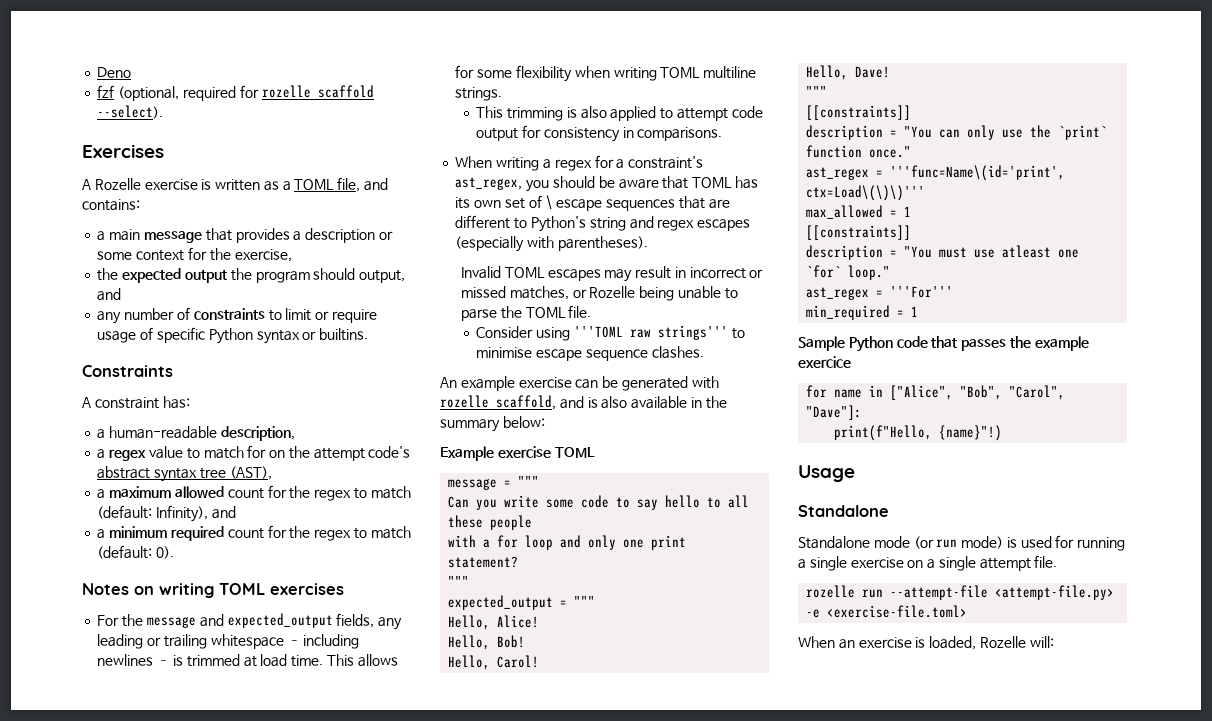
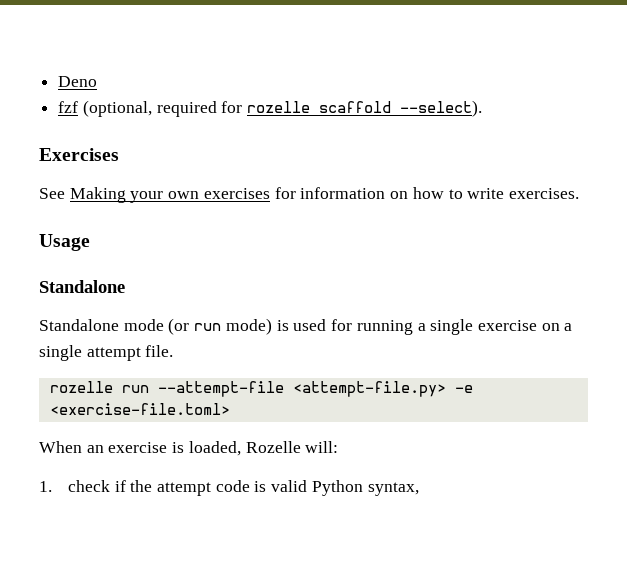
[82,177,389,192] [82,199,140,211] [97,228,393,243] [97,247,292,262] [97,268,406,283] [97,288,122,301] [97,307,377,324] [97,327,369,344] [82,365,173,377] [82,396,190,409] [97,426,295,441] [97,445,411,461] [97,466,272,482] [97,485,411,501] [97,505,236,522] [97,525,411,541] [97,545,175,559] [82,583,344,598] [97,613,403,630] [97,634,360,649] [97,654,398,667] [455,65,757,82] [455,87,503,101] [476,106,763,121] [476,125,723,142] [455,155,704,171] [455,176,758,192] [455,195,730,211] [455,215,751,232] [455,236,648,252] [460,266,764,282] [460,286,738,301] [460,305,592,321] [476,325,745,341] [476,346,704,361] [440,376,719,391] [440,395,727,410] [440,416,545,432] [440,446,595,461] [448,476,540,490] [448,495,750,510] [448,515,533,530] [448,535,687,550] [448,556,519,568] [448,576,470,587] [448,595,596,610] [448,615,540,630] [448,635,526,650] [448,655,540,670] [806,65,891,80] [806,86,828,97] [806,105,912,120] [806,125,1108,140] [806,145,912,158] [806,165,1066,181] [806,185,926,201] [806,205,912,219] [806,225,912,240] [806,245,1080,260] [806,265,891,280] [806,286,954,300] [806,305,919,320] [798,336,1089,352] [798,356,851,368] [806,385,1066,400] [806,405,863,420] [834,425,1003,441] A Rozelle exercise is written as a TOML file, and contains: // a main message that provides a description or some context for the exercise, // the expected output the program should output, and // any number of constraints to limit or require usage of specific Python syntax or builtins. // Constraints // A constraint has: // a human-readable description, // a regex value to match for on the attempt code's abstract syntax tree (AST), // a maximum allowed count for the regex to match (default: Infinity), and // a minimum required count for the regex to match (default: 0). // Notes on writing TOML exercises // For the message and expected_output fields, any leading or trailing whitespace – including newlines – is trimmed at load time. This allows for some flexibility when writing TOML multiline strings. // This trimming is also applied to attempt code output for consistency in comparisons. // When writing a regex for a constraint's ast_regex, you should be aware that TOML has its own set of \ escape sequences that are different to Python's string and regex escapes (especially with parentheses). // Invalid TOML escapes may result in incorrect or missed matches, or Rozelle being unable to parse the TOML file. // Consider using '''TOML raw strings''' to minimise escape sequence clashes. // An example exercise can be generated with rozelle scaffold, and is also available in the summary below: // Example exercise TOML // message = """ // Can you write some code to say hello to all these people // with a for loop and only one print statement? // """ // expected_output = """ // Hello, Alice! // Hello, Bob! // Hello, Carol! // Hello, Dave! // """ // [[constraints]] // description = "You can only use the `print` function once." // ast_regex = '''func=Name\(id='print', ctx=Load\(\)\)''' // max_allowed = 1 // [[constraints]] // description = "You must use atleast one `for` loop." // ast_regex = '''For''' // min_required = 1 // Sample Python code that passes the example exercice // for name in ["Alice", "Bob", "Carol", "Dave"]: // print(f"Hello, {name}"!) -> [39,187,579,203] See Making your own exercises for information on how to write exercises.
(1054, 642) none -> [39,480,419,496] // 1. check if the attempt code is valid Python syntax,

